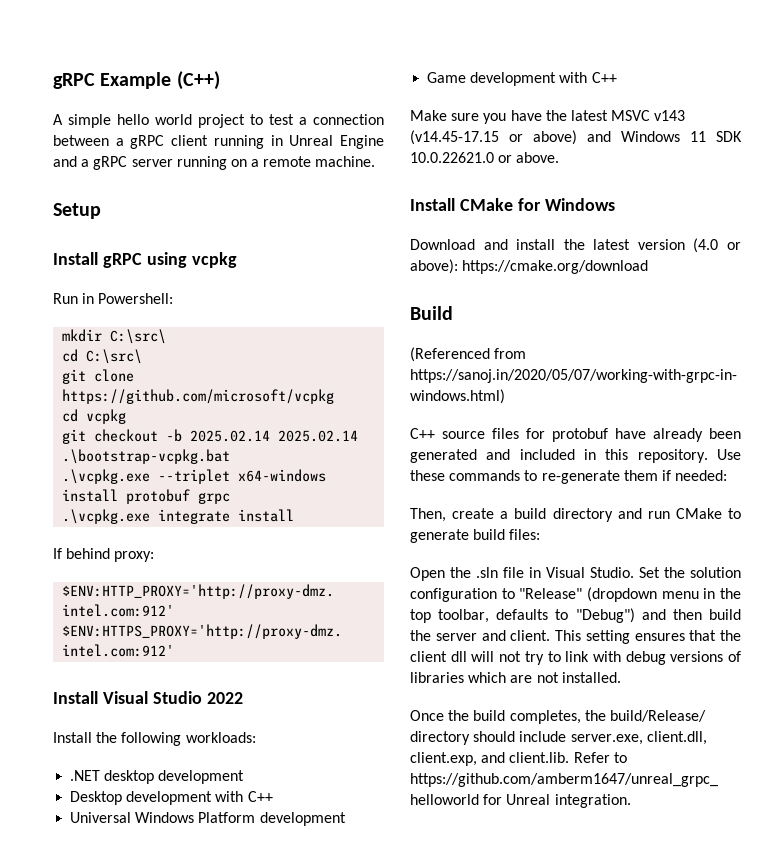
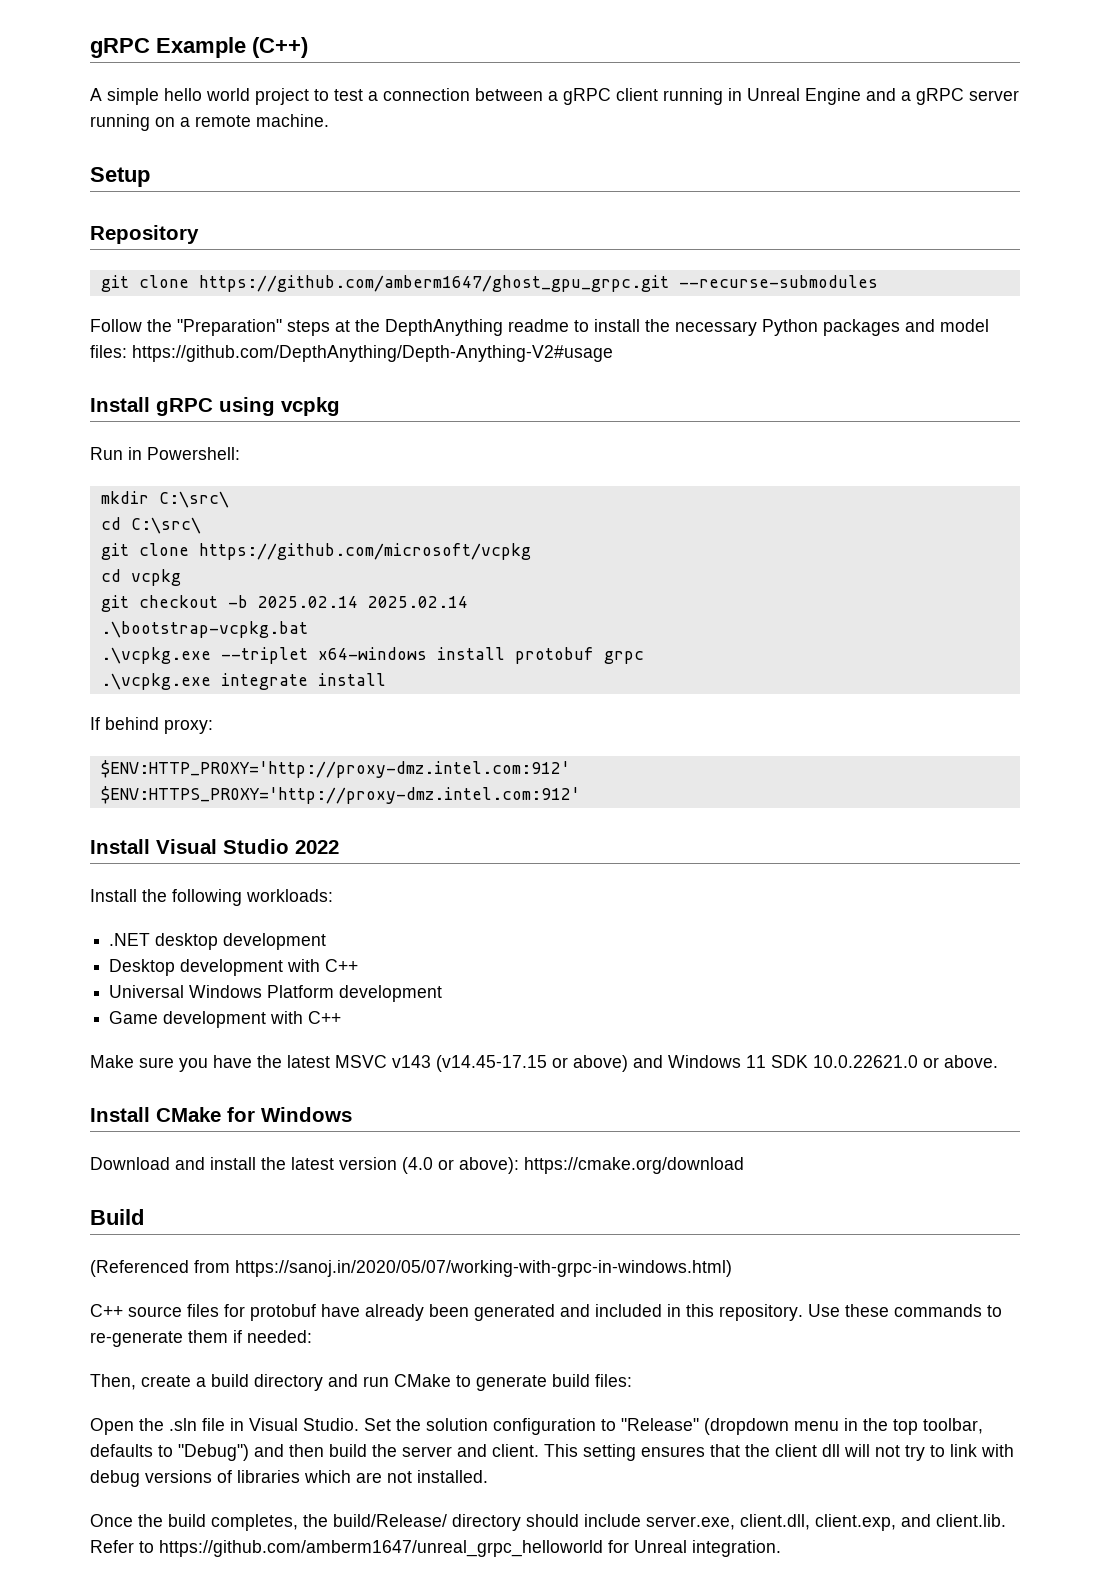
(101, 211) none -> [90,225,199,244] [100,275,878,292] [90,319,989,336] [90,345,613,362] // Repository // git clone https://github.com/amberm1647/ghost_gpu_grpc.git --recurse-submodules // Follow the "Preparation" steps at the DepthAnything readme to install the necessary Python packages and model files: https://github.com/DepthAnything/Depth-Anything-V2#usage

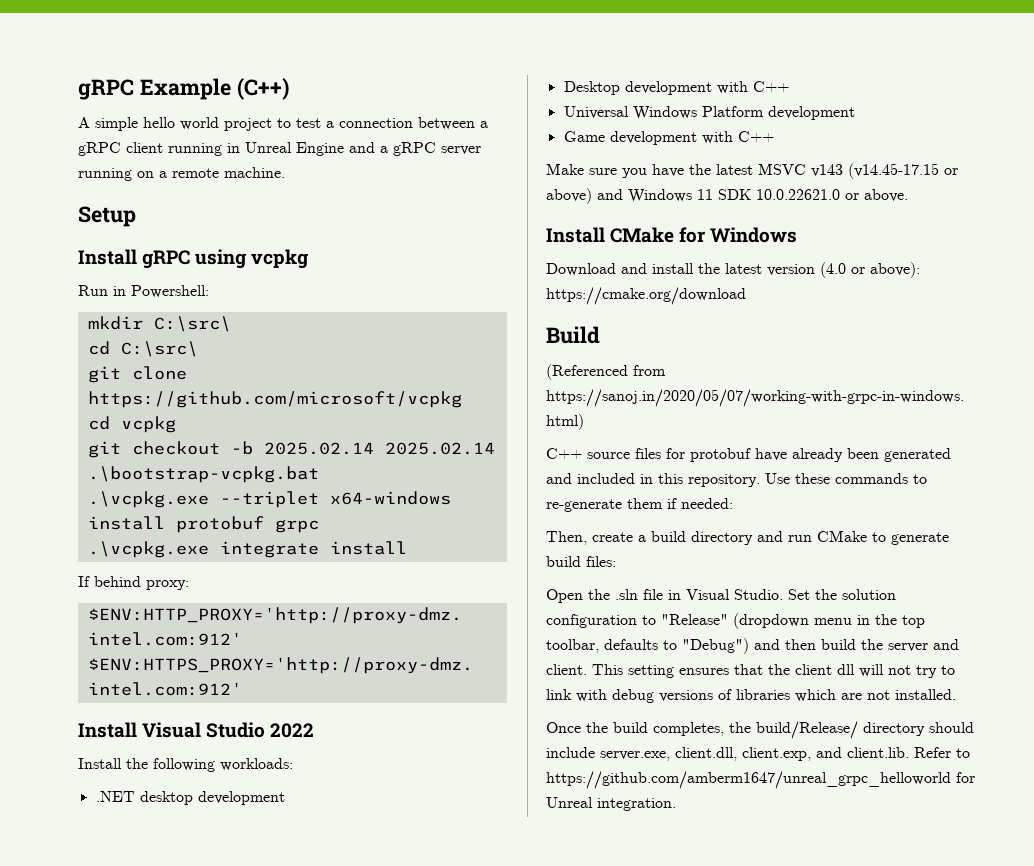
[90,225,199,244] [100,275,878,292] [90,319,989,336] [90,345,613,362] // Repository // git clone https://github.com/amberm1647/ghost_gpu_grpc.git --recurse-submodules // Follow the "Preparation" steps at the DepthAnything readme to install the necessary Python packages and model files: https://github.com/DepthAnything/Depth-Anything-V2#usage -> (136, 216) none

